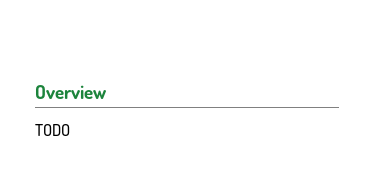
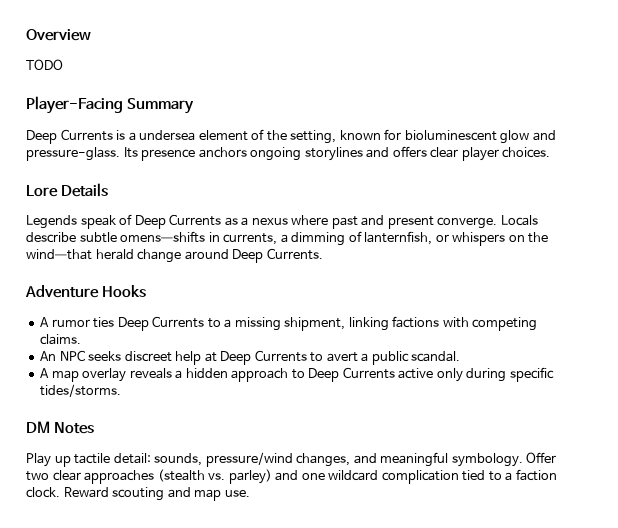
(70, 130) none -> [26,96,194,114] [26,129,556,144] [26,146,551,161] [26,183,108,197] [26,214,538,229] [26,231,549,246] [26,248,323,263] [25,285,146,298] [40,316,538,331] [40,334,82,345] [40,350,461,365] [40,367,554,382] [40,384,122,397] [26,421,94,434] [26,452,557,467] [26,469,557,484] [26,487,250,501] // Player-Facing Summary // Deep Currents is a undersea element of the setting, known for bioluminescent glow and pressure-glass. Its presence anchors ongoing storylines and offers clear player choices. // Lore Details // Legends speak of Deep Currents as a nexus where past and present converge. Locals describe subtle omens—shifts in currents, a dimming of lanternfish, or whispers on the wind—that herald change around Deep Currents. // Adventure Hooks // A rumor ties Deep Currents to a missing shipment, linking factions with competing claims. // An NPC seeks discreet help at Deep Currents to avert a public scandal. // A map overlay reveals a hidden approach to Deep Currents active only during specific tides/storms. // DM Notes // Play up tactile detail: sounds, pressure/wind changes, and meaningful symbology. Offer two clear approaches (stealth vs. parley) and one wildcard complication tied to a faction clock. Reward scouting and map use.

